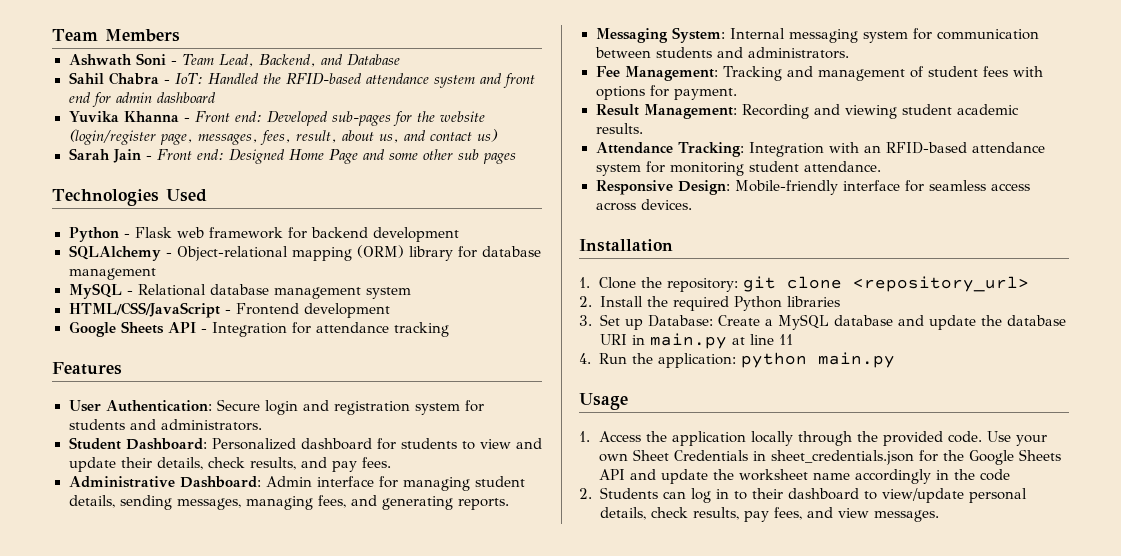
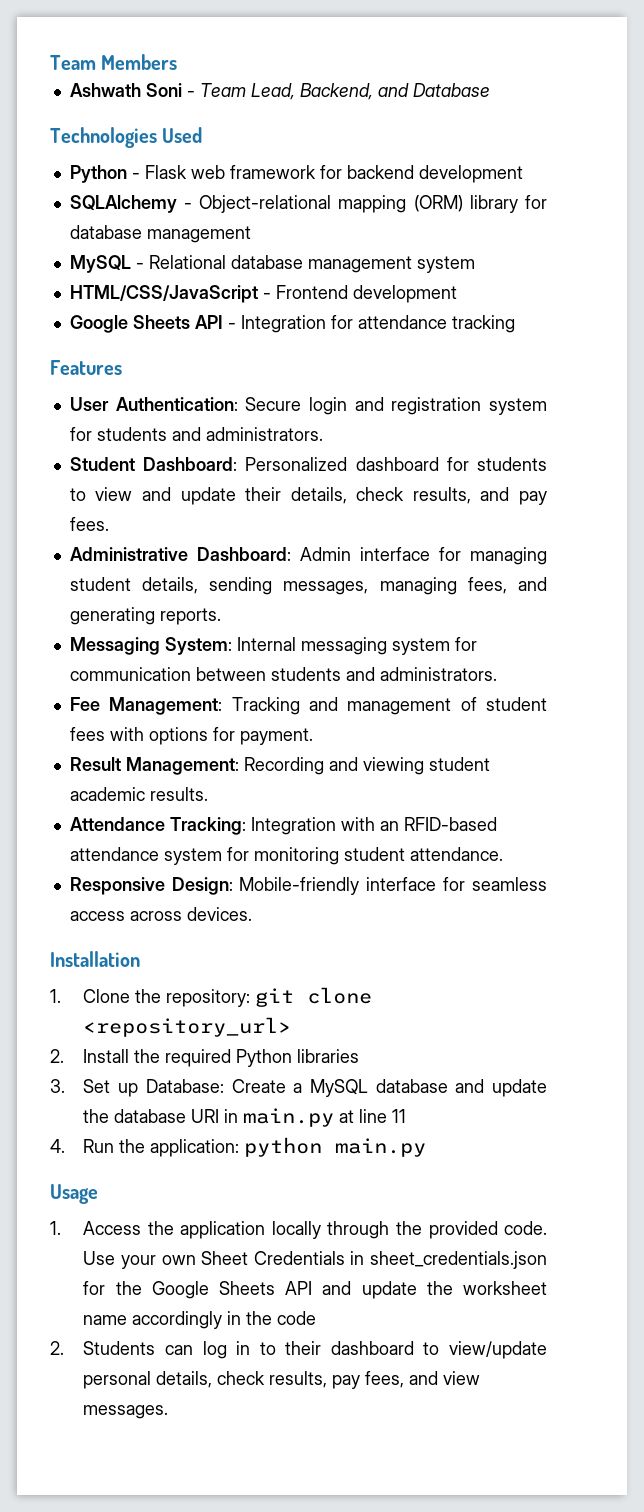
[68,72,535,88] [68,92,216,107] [68,111,486,126] [68,129,498,145] [68,148,516,164] // Sahil Chabra - IoT: Handled the RFID-based attendance system and front end for admin dashboard // Yuvika Khanna - Front end: Developed sub-pages for the website (login/register page, messages, fees, result, about us, and contact us) // Sarah Jain - Front end: Designed Home Page and some other sub pages -> (490, 90) none

